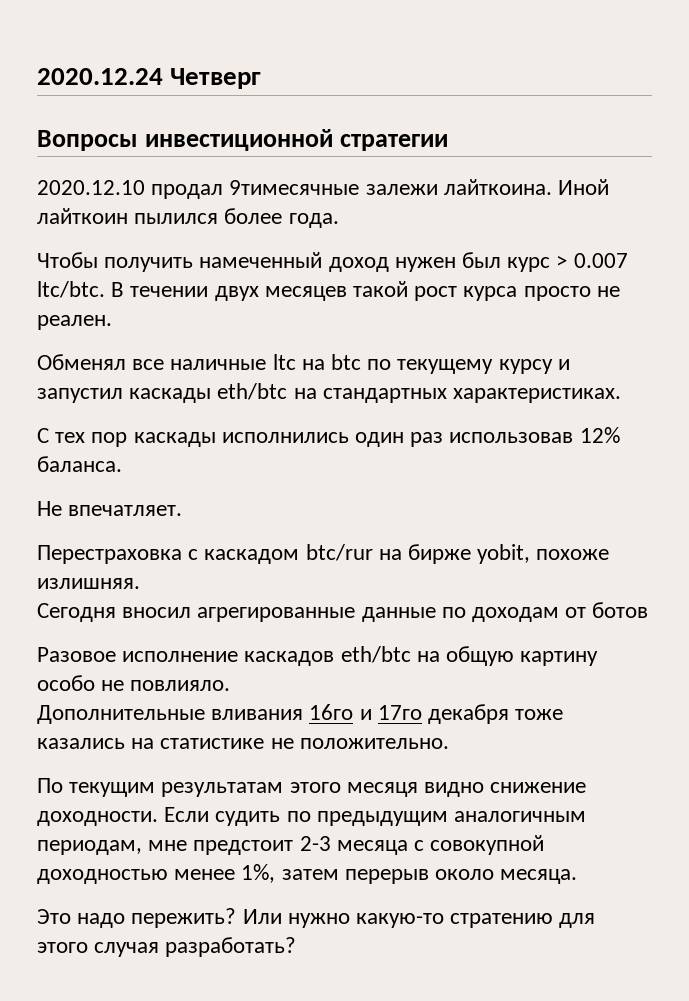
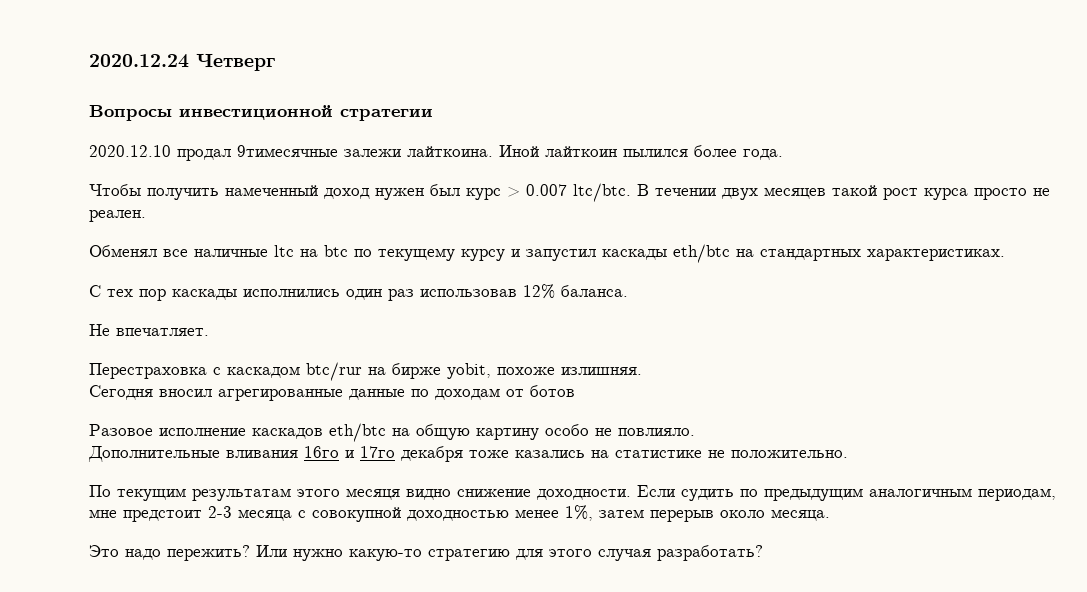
[450,913,554,928] стратению -> [428,549,510,561] стратегию

